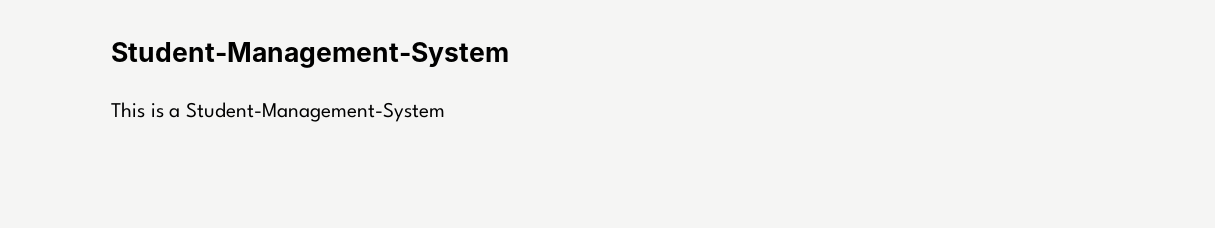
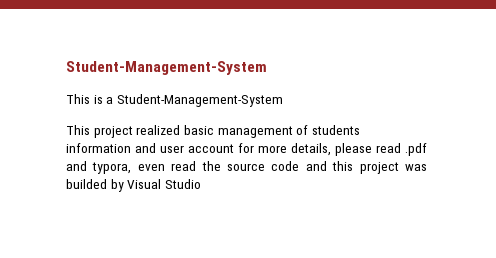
(446, 112) none -> [66,125,360,138] [66,143,427,156] [66,161,427,174] [66,179,201,192] // This project realized basic management of students information and user account for more details, please read .pdf and typora, even read the source code and this project was builded by Visual Studio

